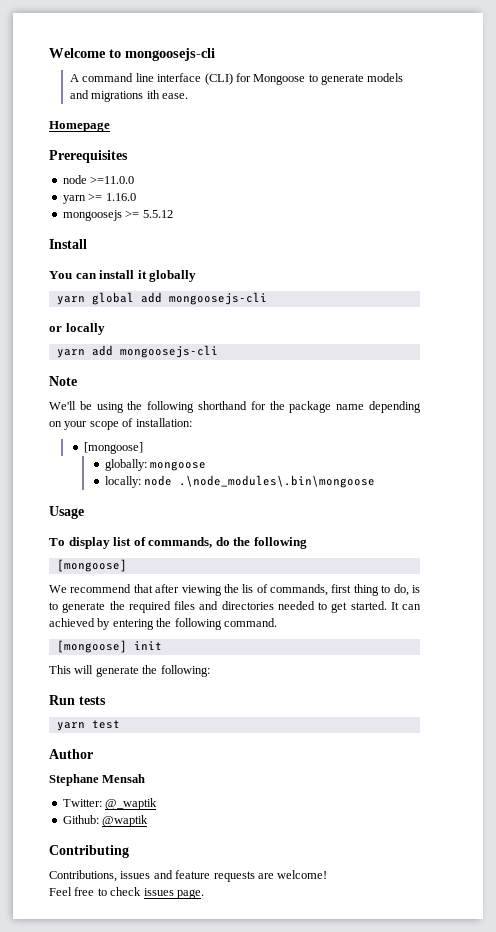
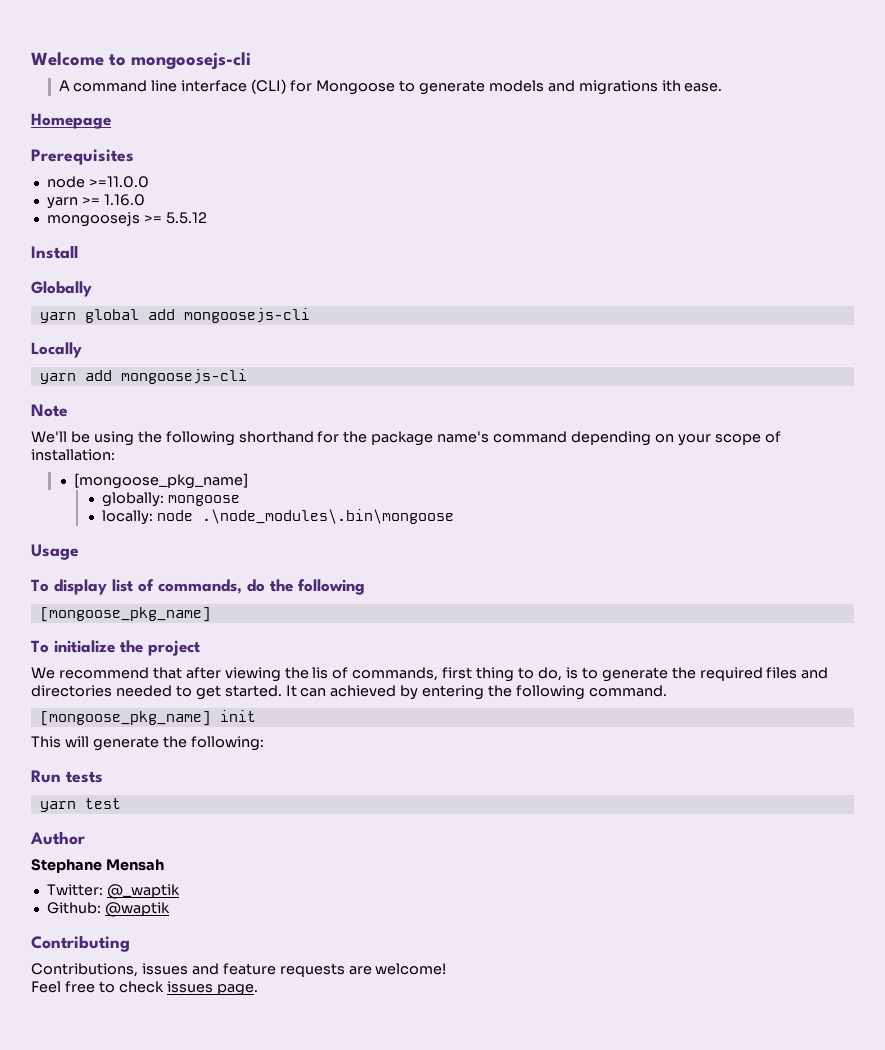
[49,270,197,282] You can install it globally -> [31,281,92,297] Globally
[49,323,105,335] or locally -> [31,342,82,358] Locally
[336,404,365,410] name -> [437,431,568,443] name's command
[83,442,143,454] [mongoose] -> [74,473,249,489] [mongoose_pkg_name]
[56,559,127,572] [mongoose] -> [39,607,211,622] [31,640,200,656] [mongoose_pkg_name] // To initialize the project
[56,640,127,653] [mongoose] -> [39,711,211,726] [mongoose_pkg_name]

